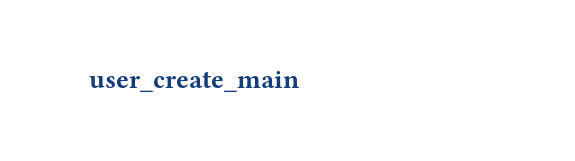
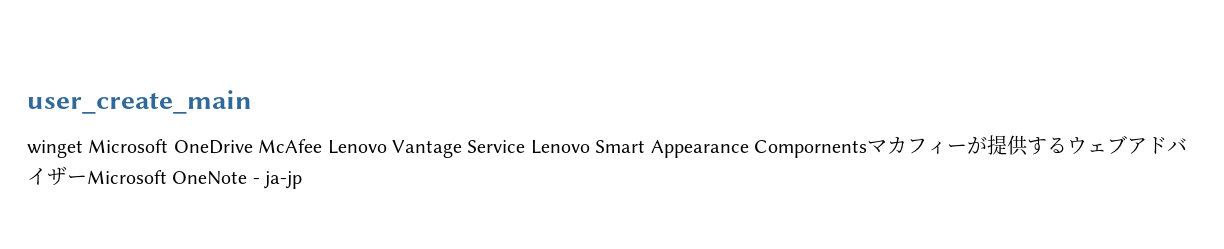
(300, 81) none -> [27,135,1187,158] [27,166,303,189] // winget Microsoft OneDrive McAfee Lenovo Vantage Service Lenovo Smart Appearance Compornentsマカフィーが提供するウェブアドバイザーMicrosoft OneNote - ja-jp

